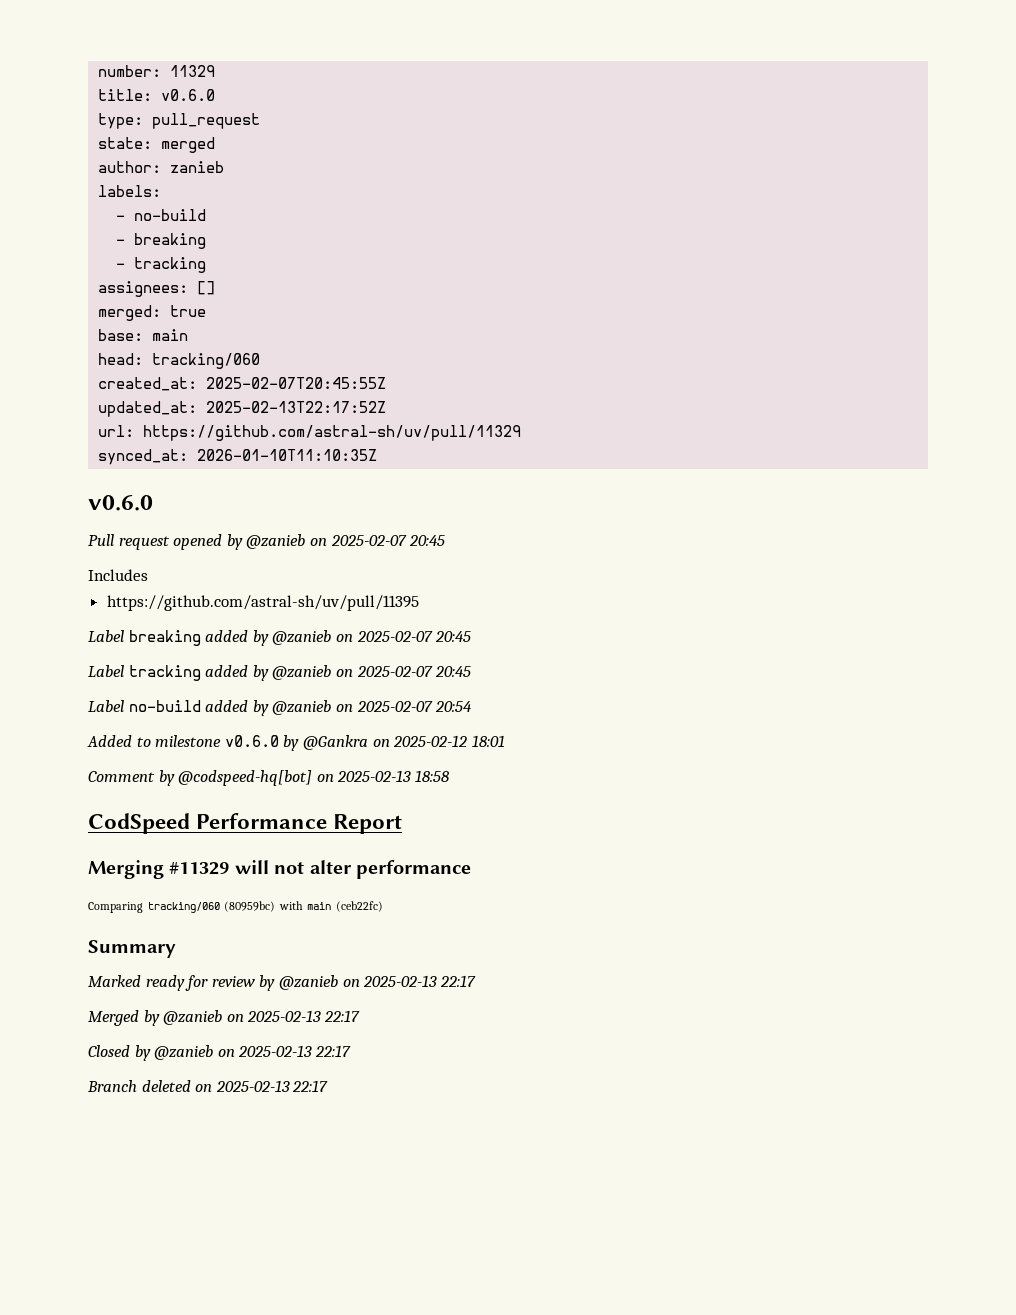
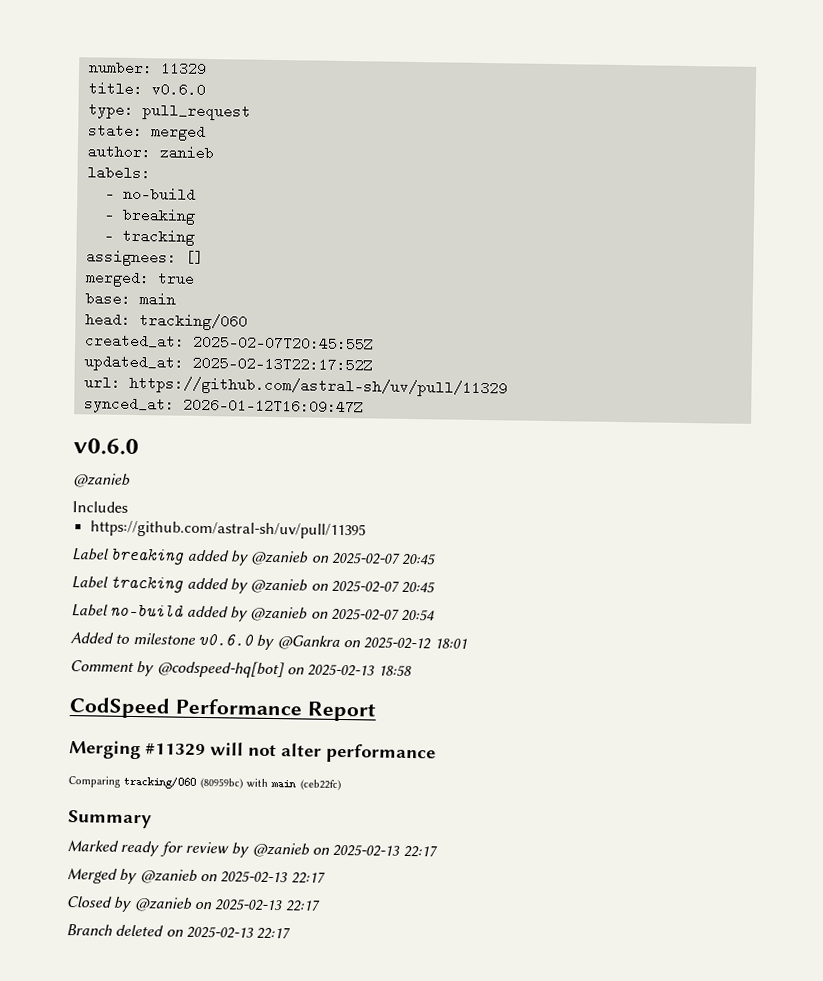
[197,449,378,461] [88,495,153,511] [88,534,446,550] 2026-01-10T11:10:35Z // v0.6.0 // Pull request opened by @zanieb on 2025-02-07 20:45 -> [182,397,364,415] [73,438,139,456] [73,473,131,488] 2026-01-12T16:09:47Z // v0.6.0 // @zanieb

